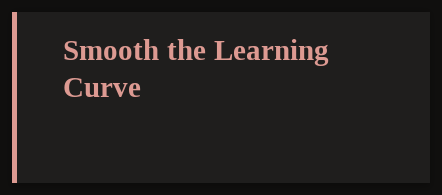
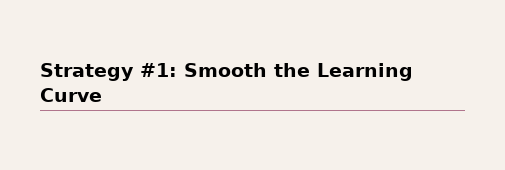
(63, 49) none -> [40,63,177,81] Strategy #1:

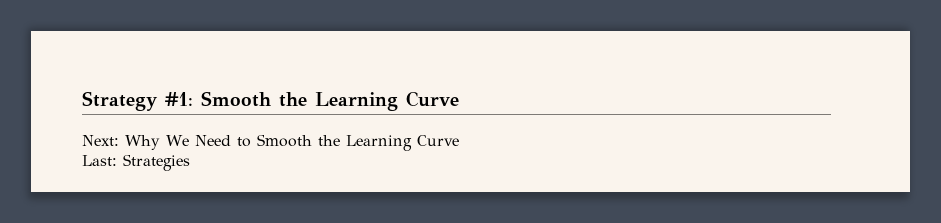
(102, 95) none -> [82,134,459,151] [82,154,190,171] // Next: Why We Need to Smooth the Learning Curve // Last: Strategies

